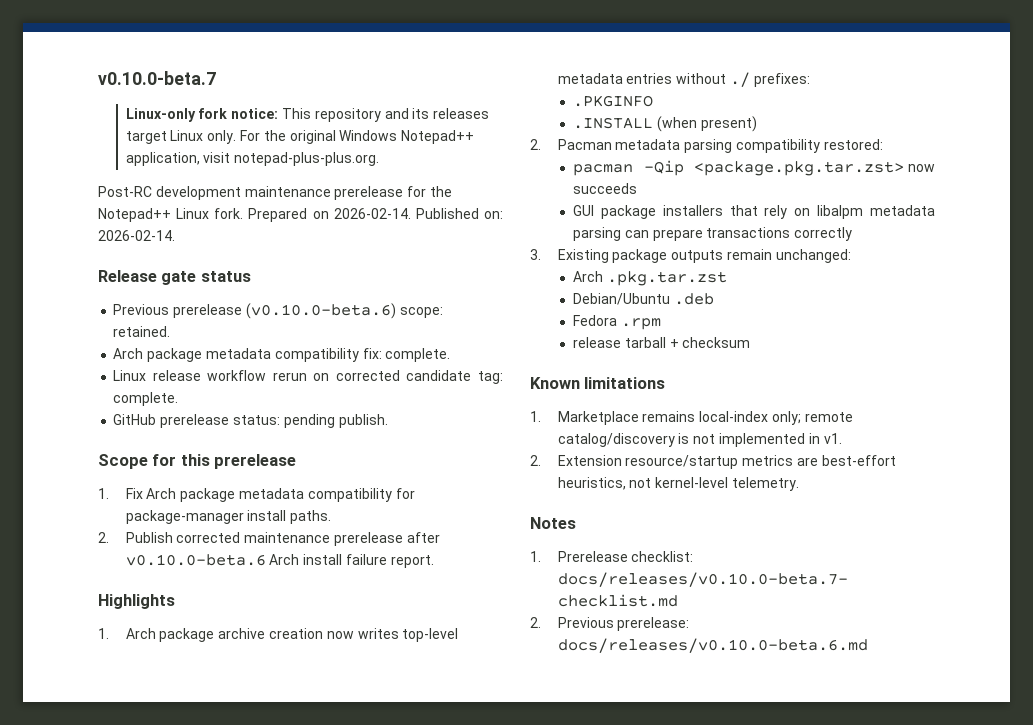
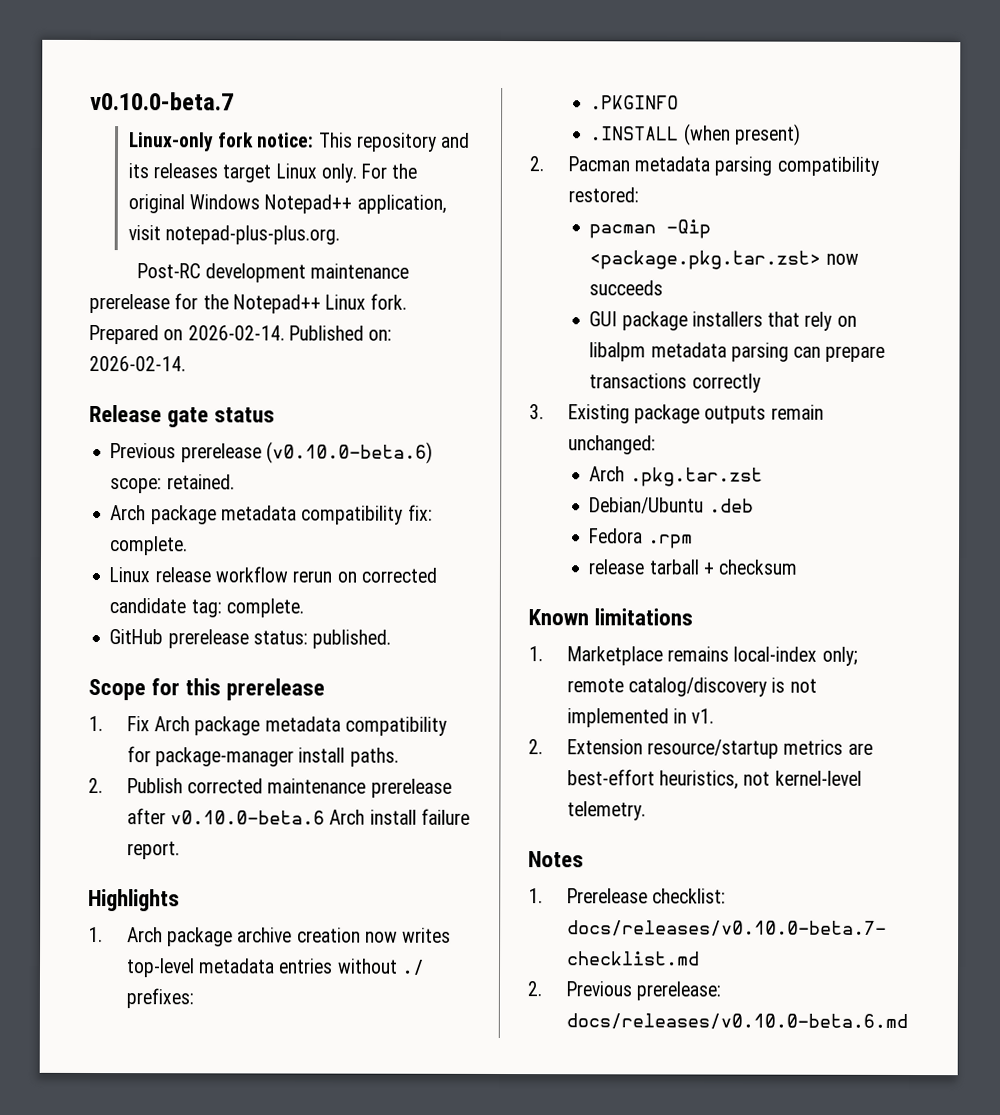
[283,414,388,428] pending publish. -> [312,629,392,649] published.

